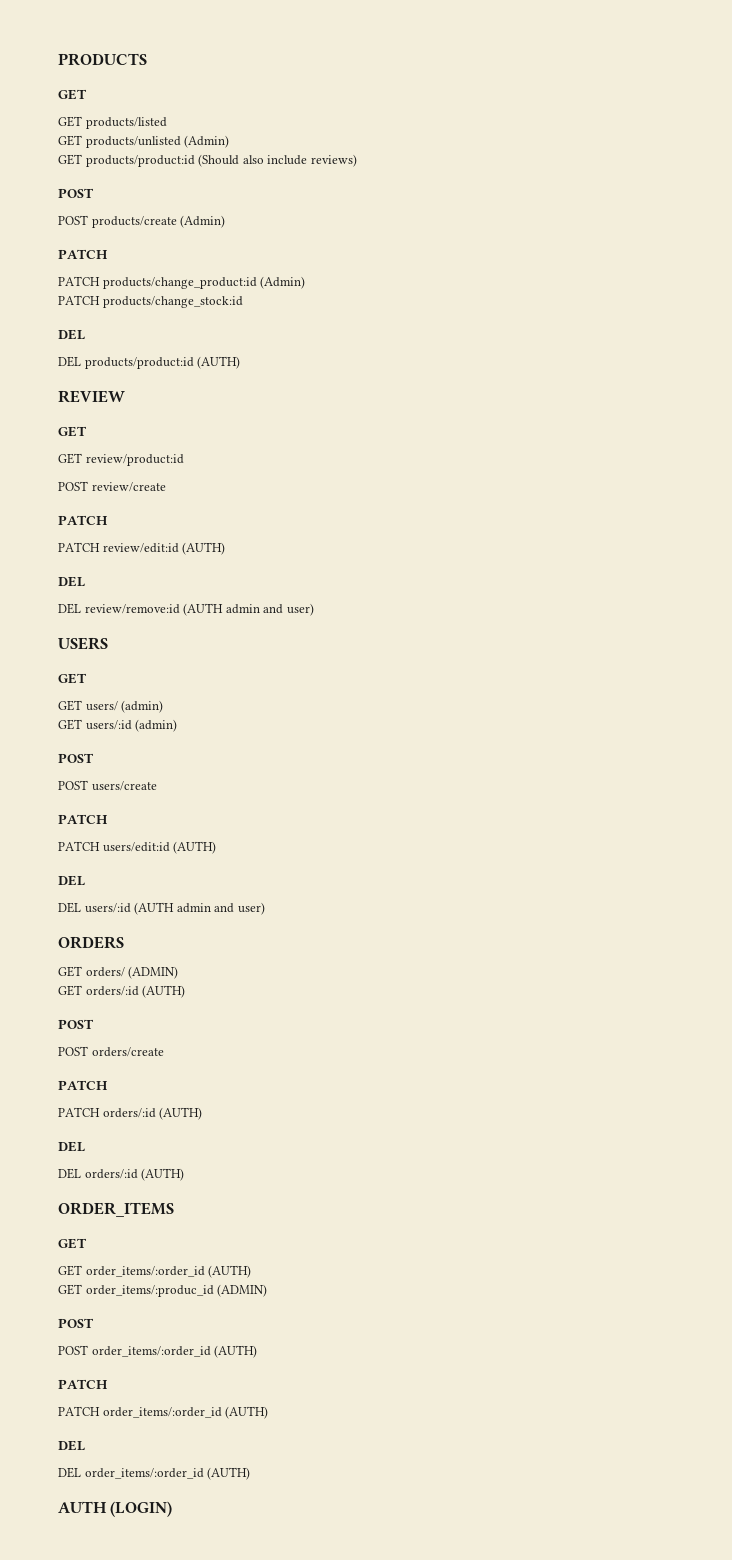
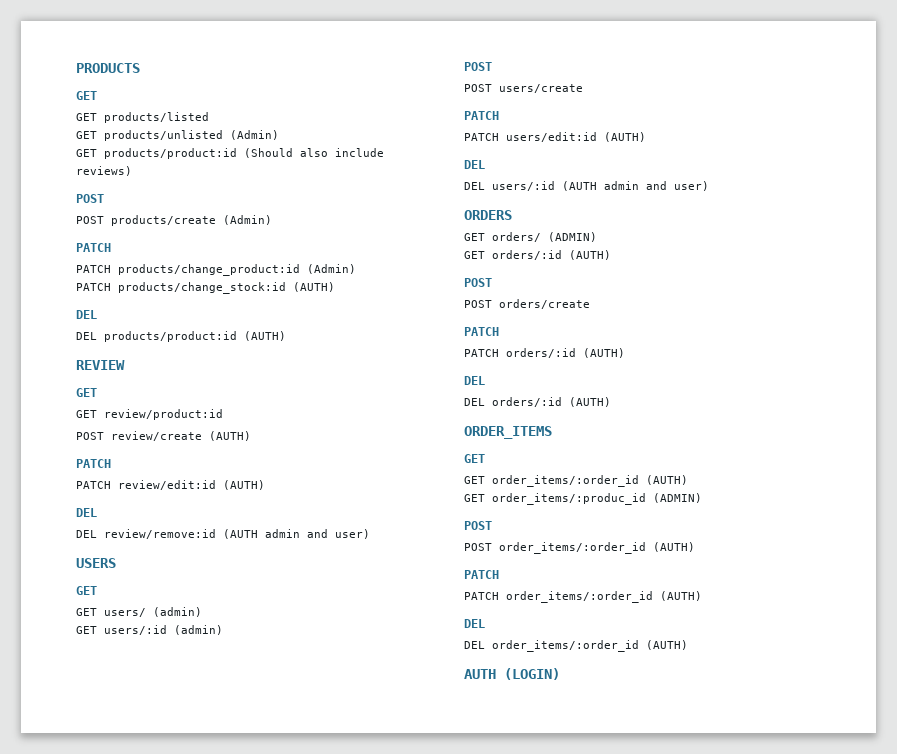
(243, 302) none -> [293,282,335,292] (AUTH)
(166, 487) none -> [209,431,251,441] (AUTH)

